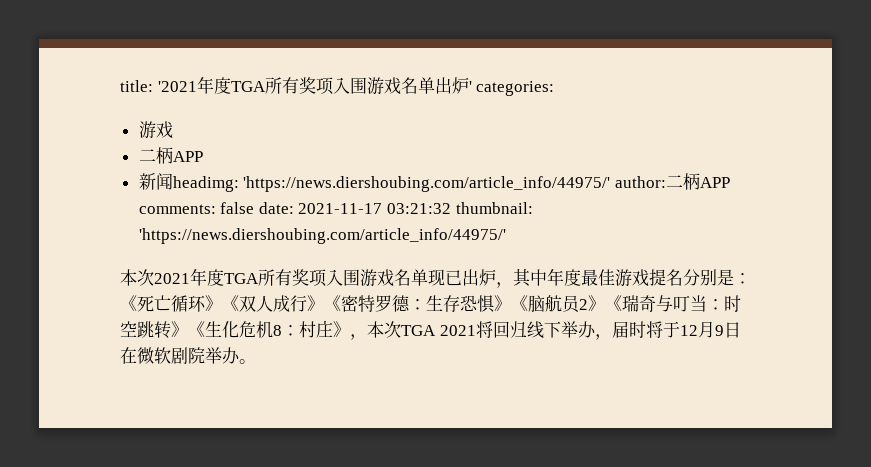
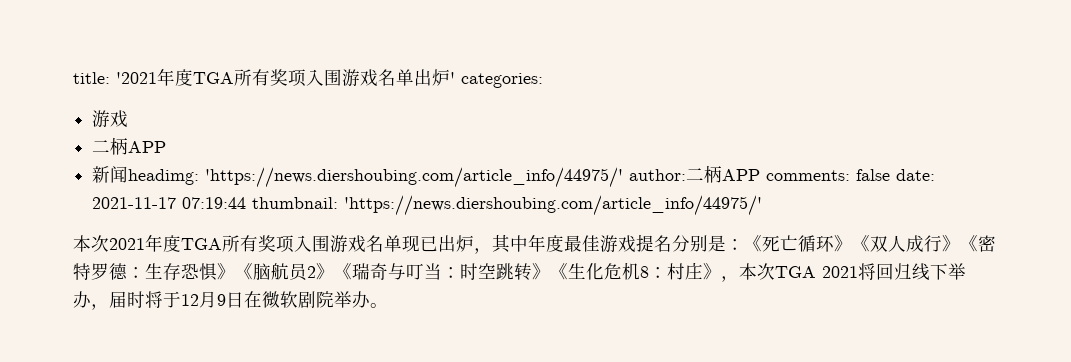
[387,203,452,214] 03:21:32 -> [182,197,247,209] 07:19:44

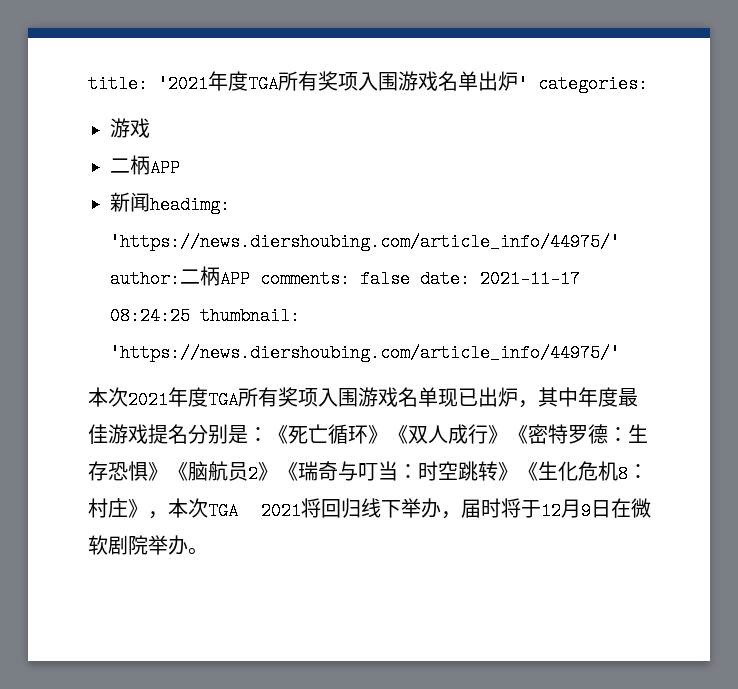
[182,197,247,209] 07:19:44 -> [110,307,190,325] 08:24:25

